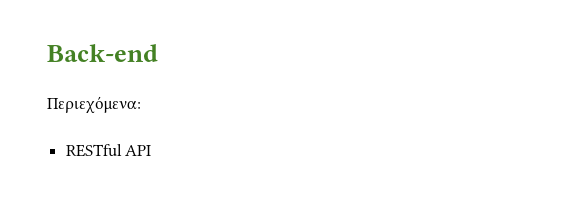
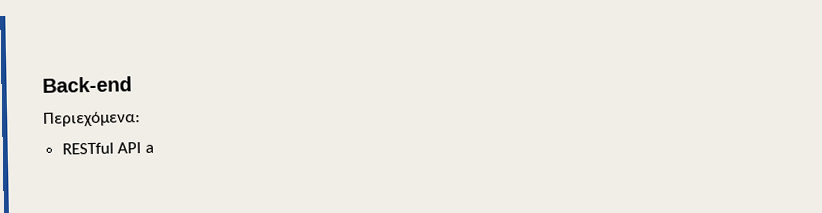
(152, 150) none -> [144,144,154,153] a

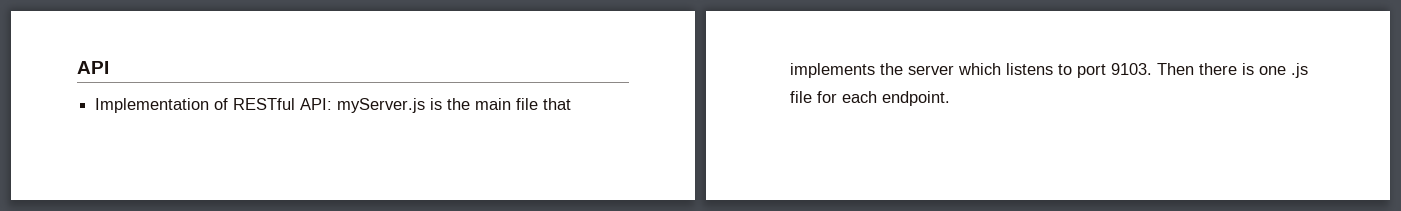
[42,76,132,93] [43,111,141,127] [61,142,154,155] Back-end // Περιεχόμενα: // RESTful API a -> [77,61,109,74] [95,98,572,113] [790,63,1309,78] [790,91,951,106] API // Implementation of RESTful API: myServer.js is the main file that implements the server which listens to port 9103. Then there is one .js file for each endpoint.

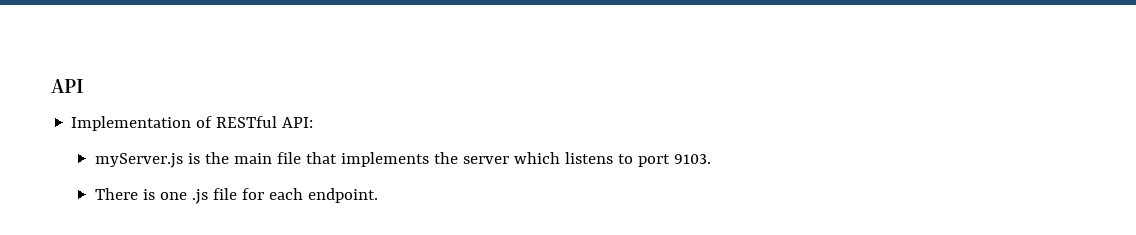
(333, 104) none -> (314, 122) //
[1157,63,1238,75] Then there -> [94,188,138,200] // There

